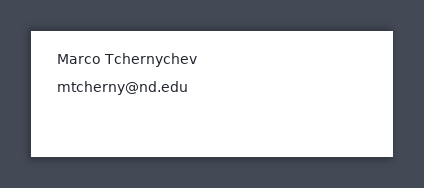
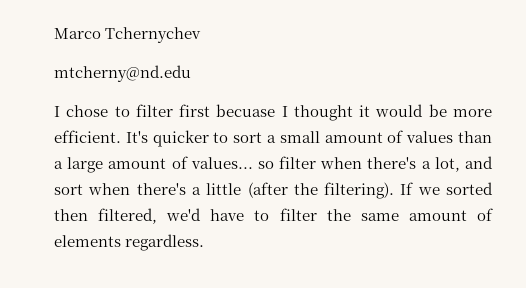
(188, 88) none -> [54,104,492,121] [54,130,493,147] [54,156,494,173] [54,182,494,199] [54,208,493,224] [54,234,205,251] // I chose to filter first becuase I thought it would be more efficient. It's quicker to sort a small amount of values than a large amount of values... so filter when there's a lot, and sort when there's a little (after the filtering). If we sorted then filtered, we'd have to filter the same amount of elements regardless.

